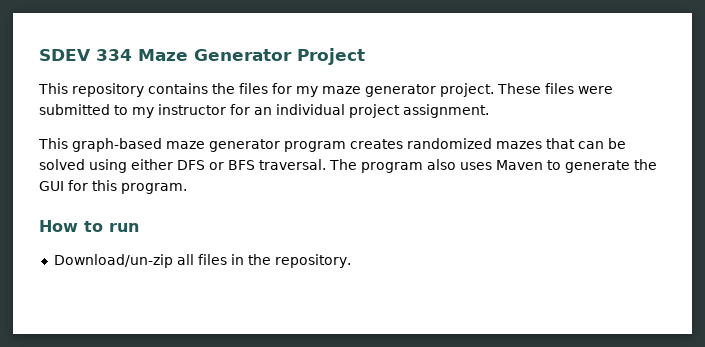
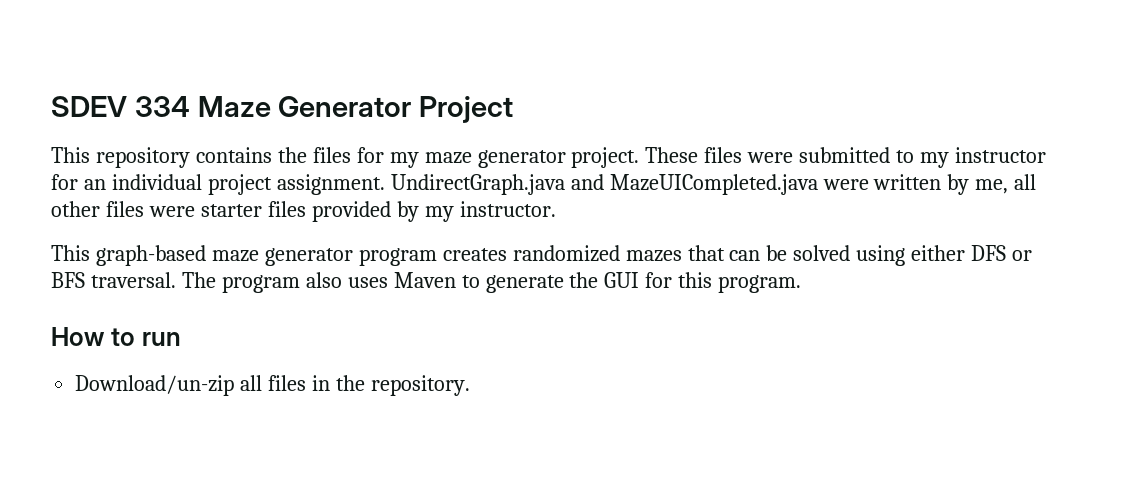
(489, 111) none -> [390,174,1037,195] [51,201,556,222] UndirectGraph.java and MazeUICompleted.java were written by me, all other files were starter files provided by my instructor.

